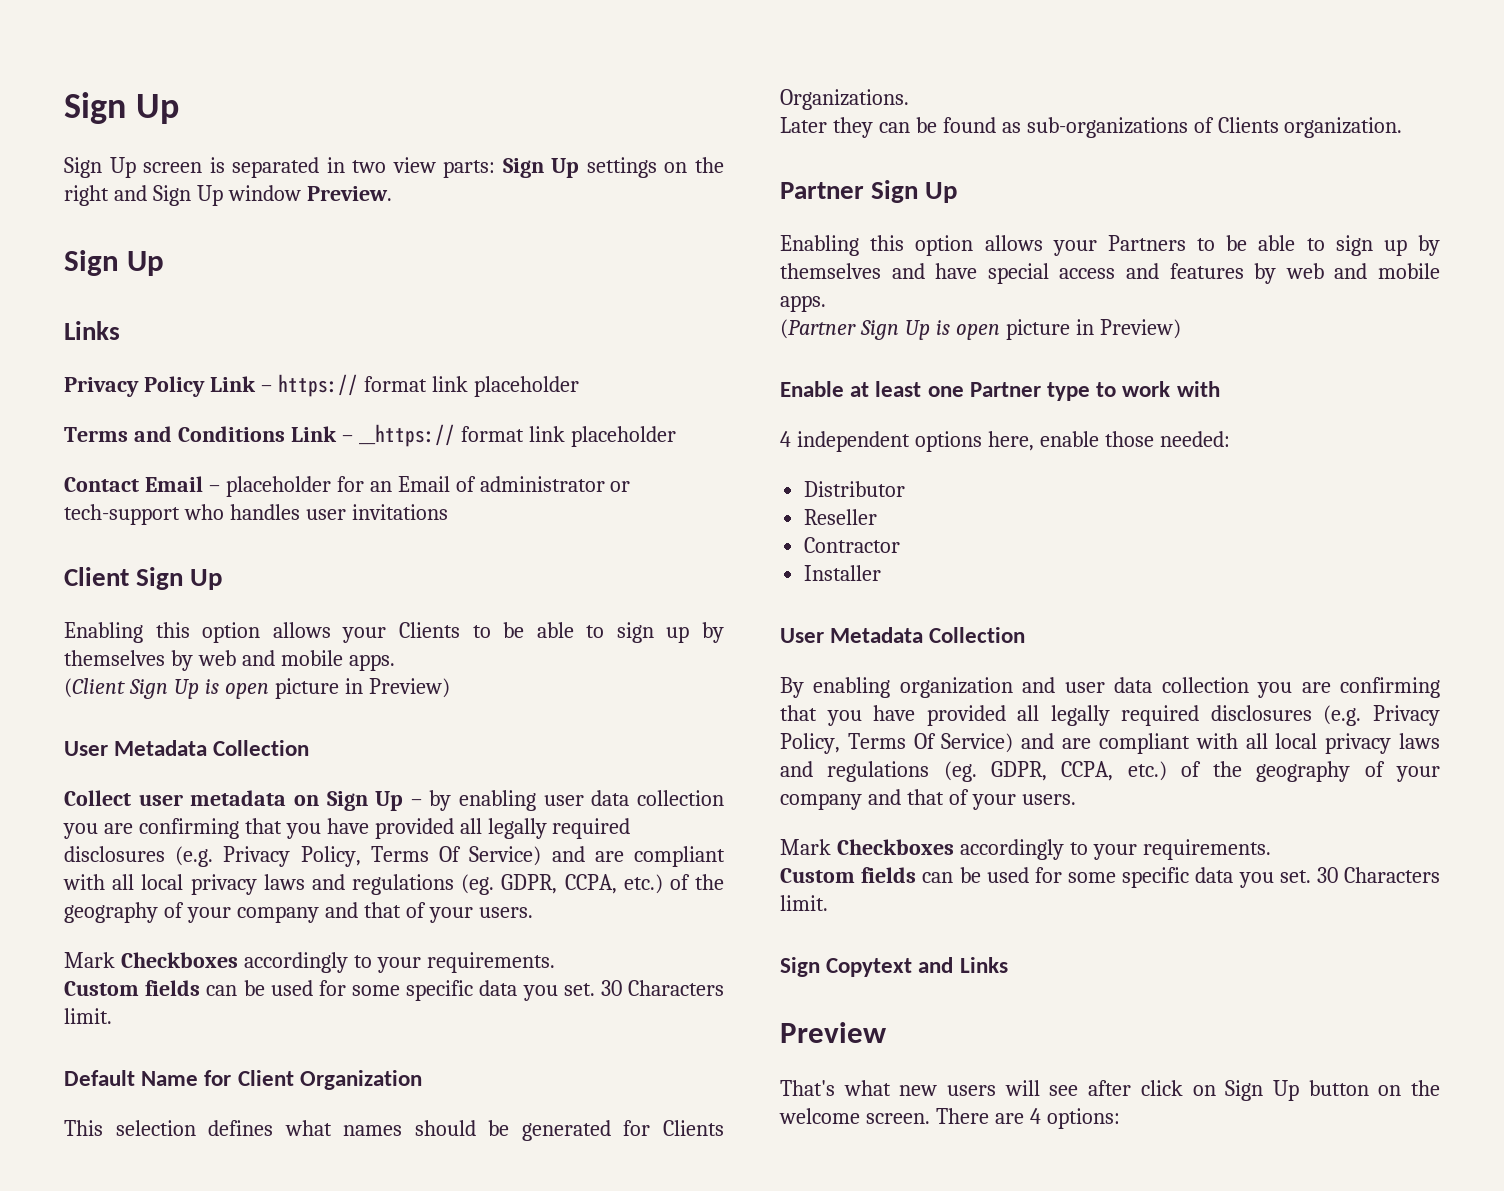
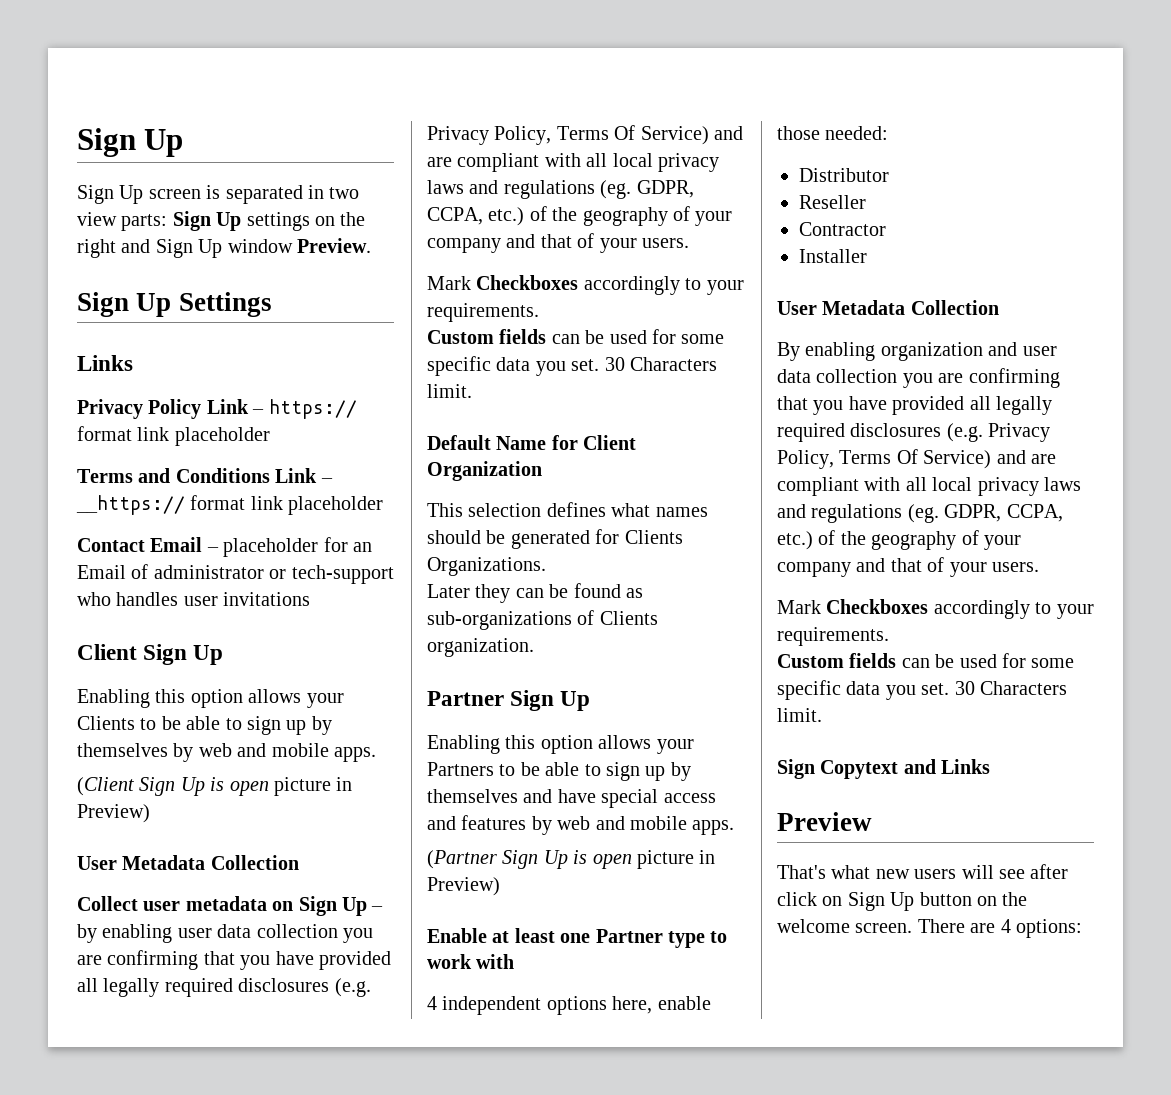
(165, 263) none -> [178,292,272,317] Settings

